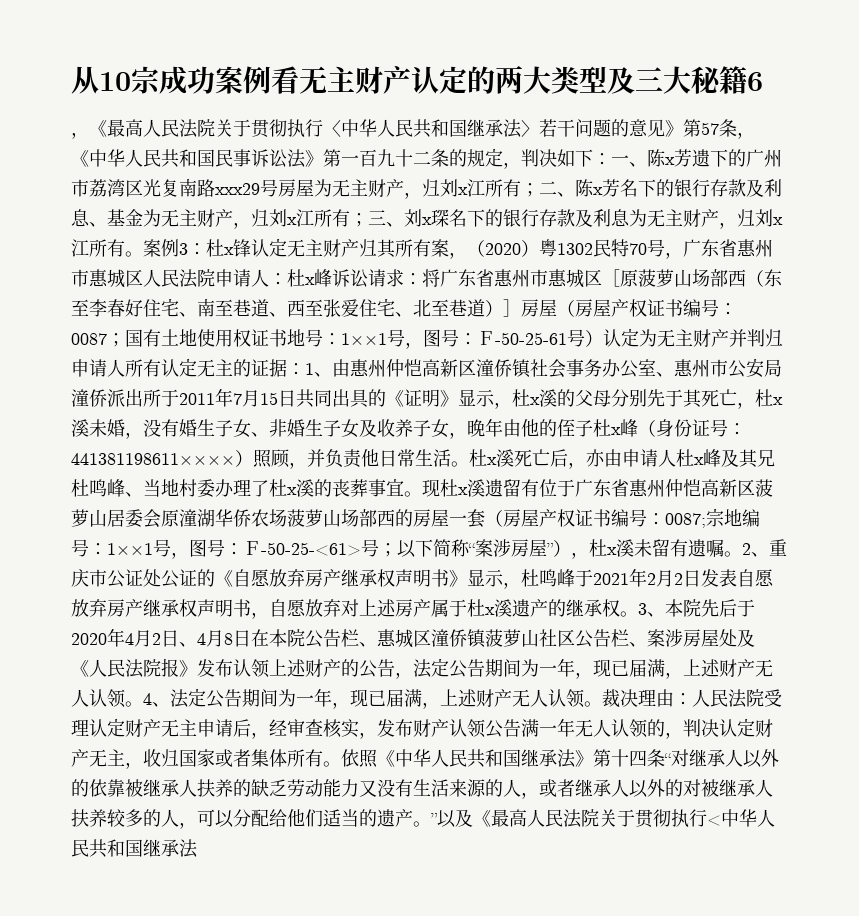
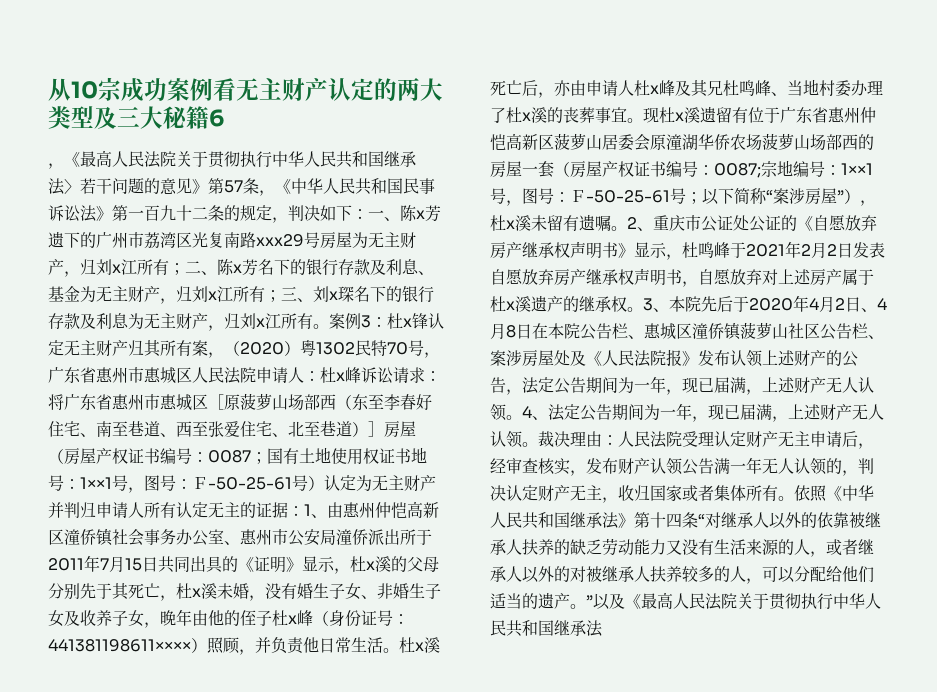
[323,120,341,137] 〈 -> (272, 159) none
[261,542,361,556] -50-25-<61> -> [586,190,670,203] -50-25-61
[707,815,721,826] < -> (833, 601) none

